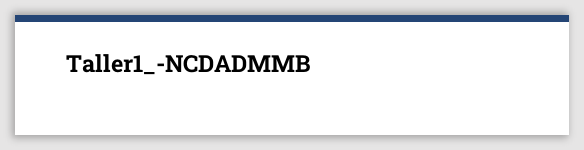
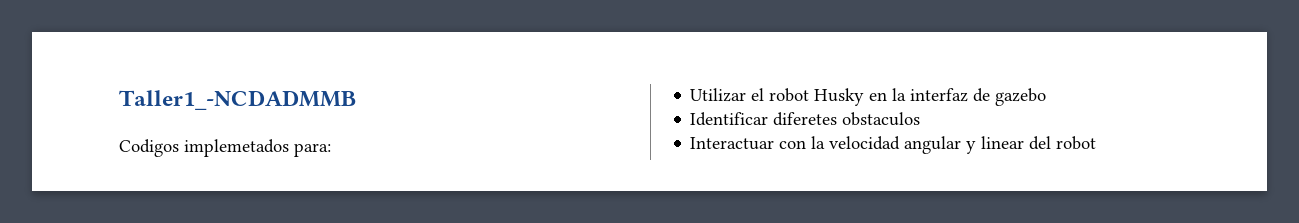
(311, 64) none -> [119,139,331,157] [690,88,1047,106] [690,112,921,126] [690,136,1097,154] // Codigos implemetados para: // Utilizar el robot Husky en la interfaz de gazebo // Identificar diferetes obstaculos // Interactuar con la velocidad angular y linear del robot

